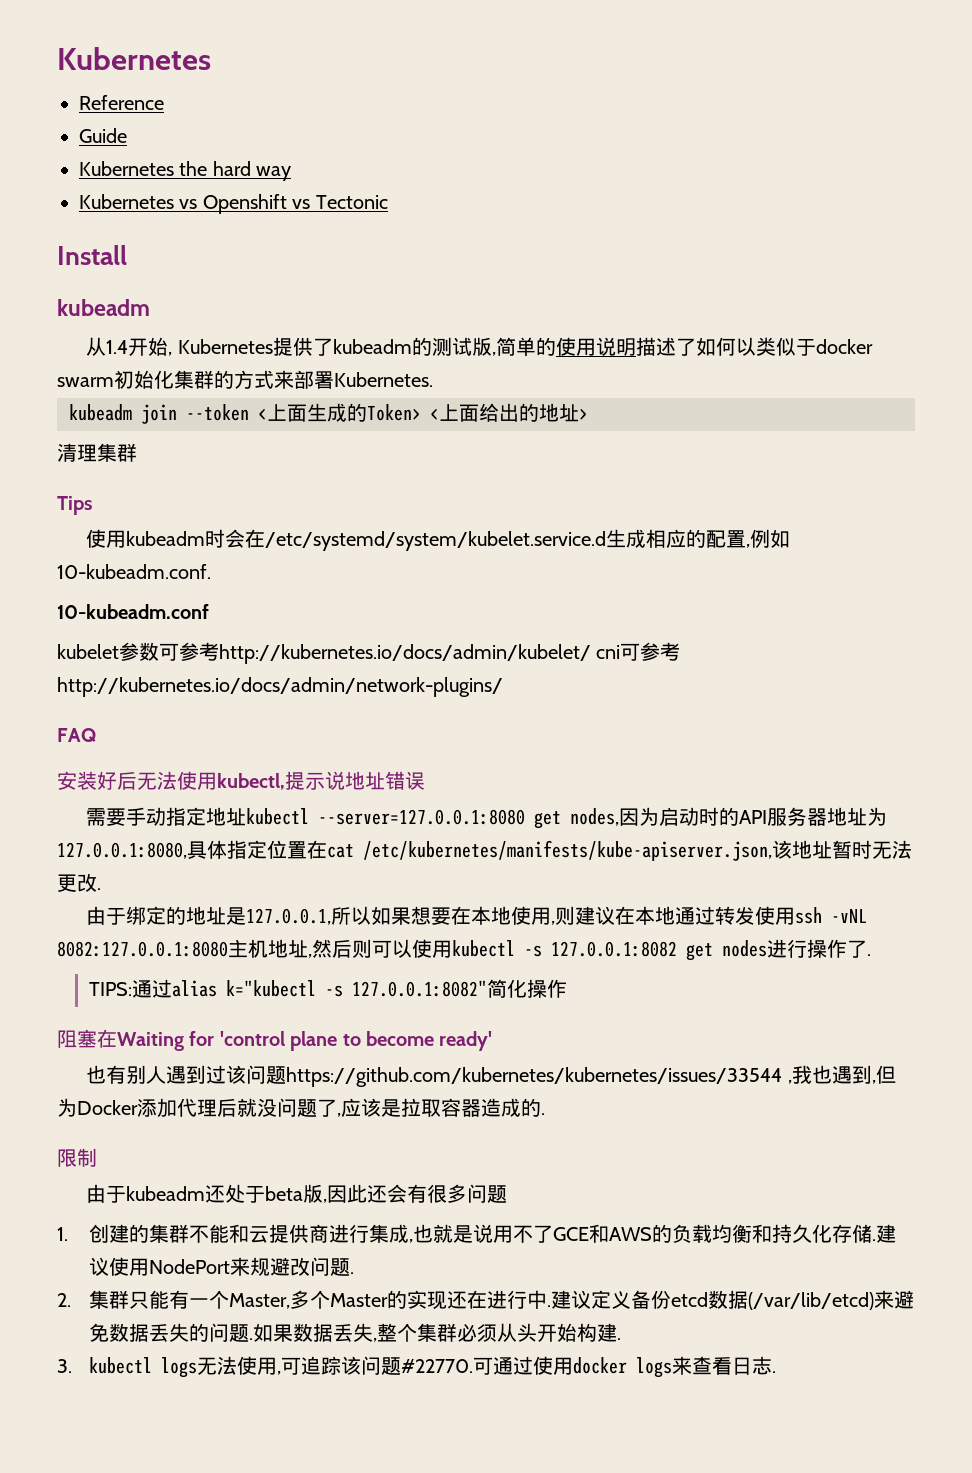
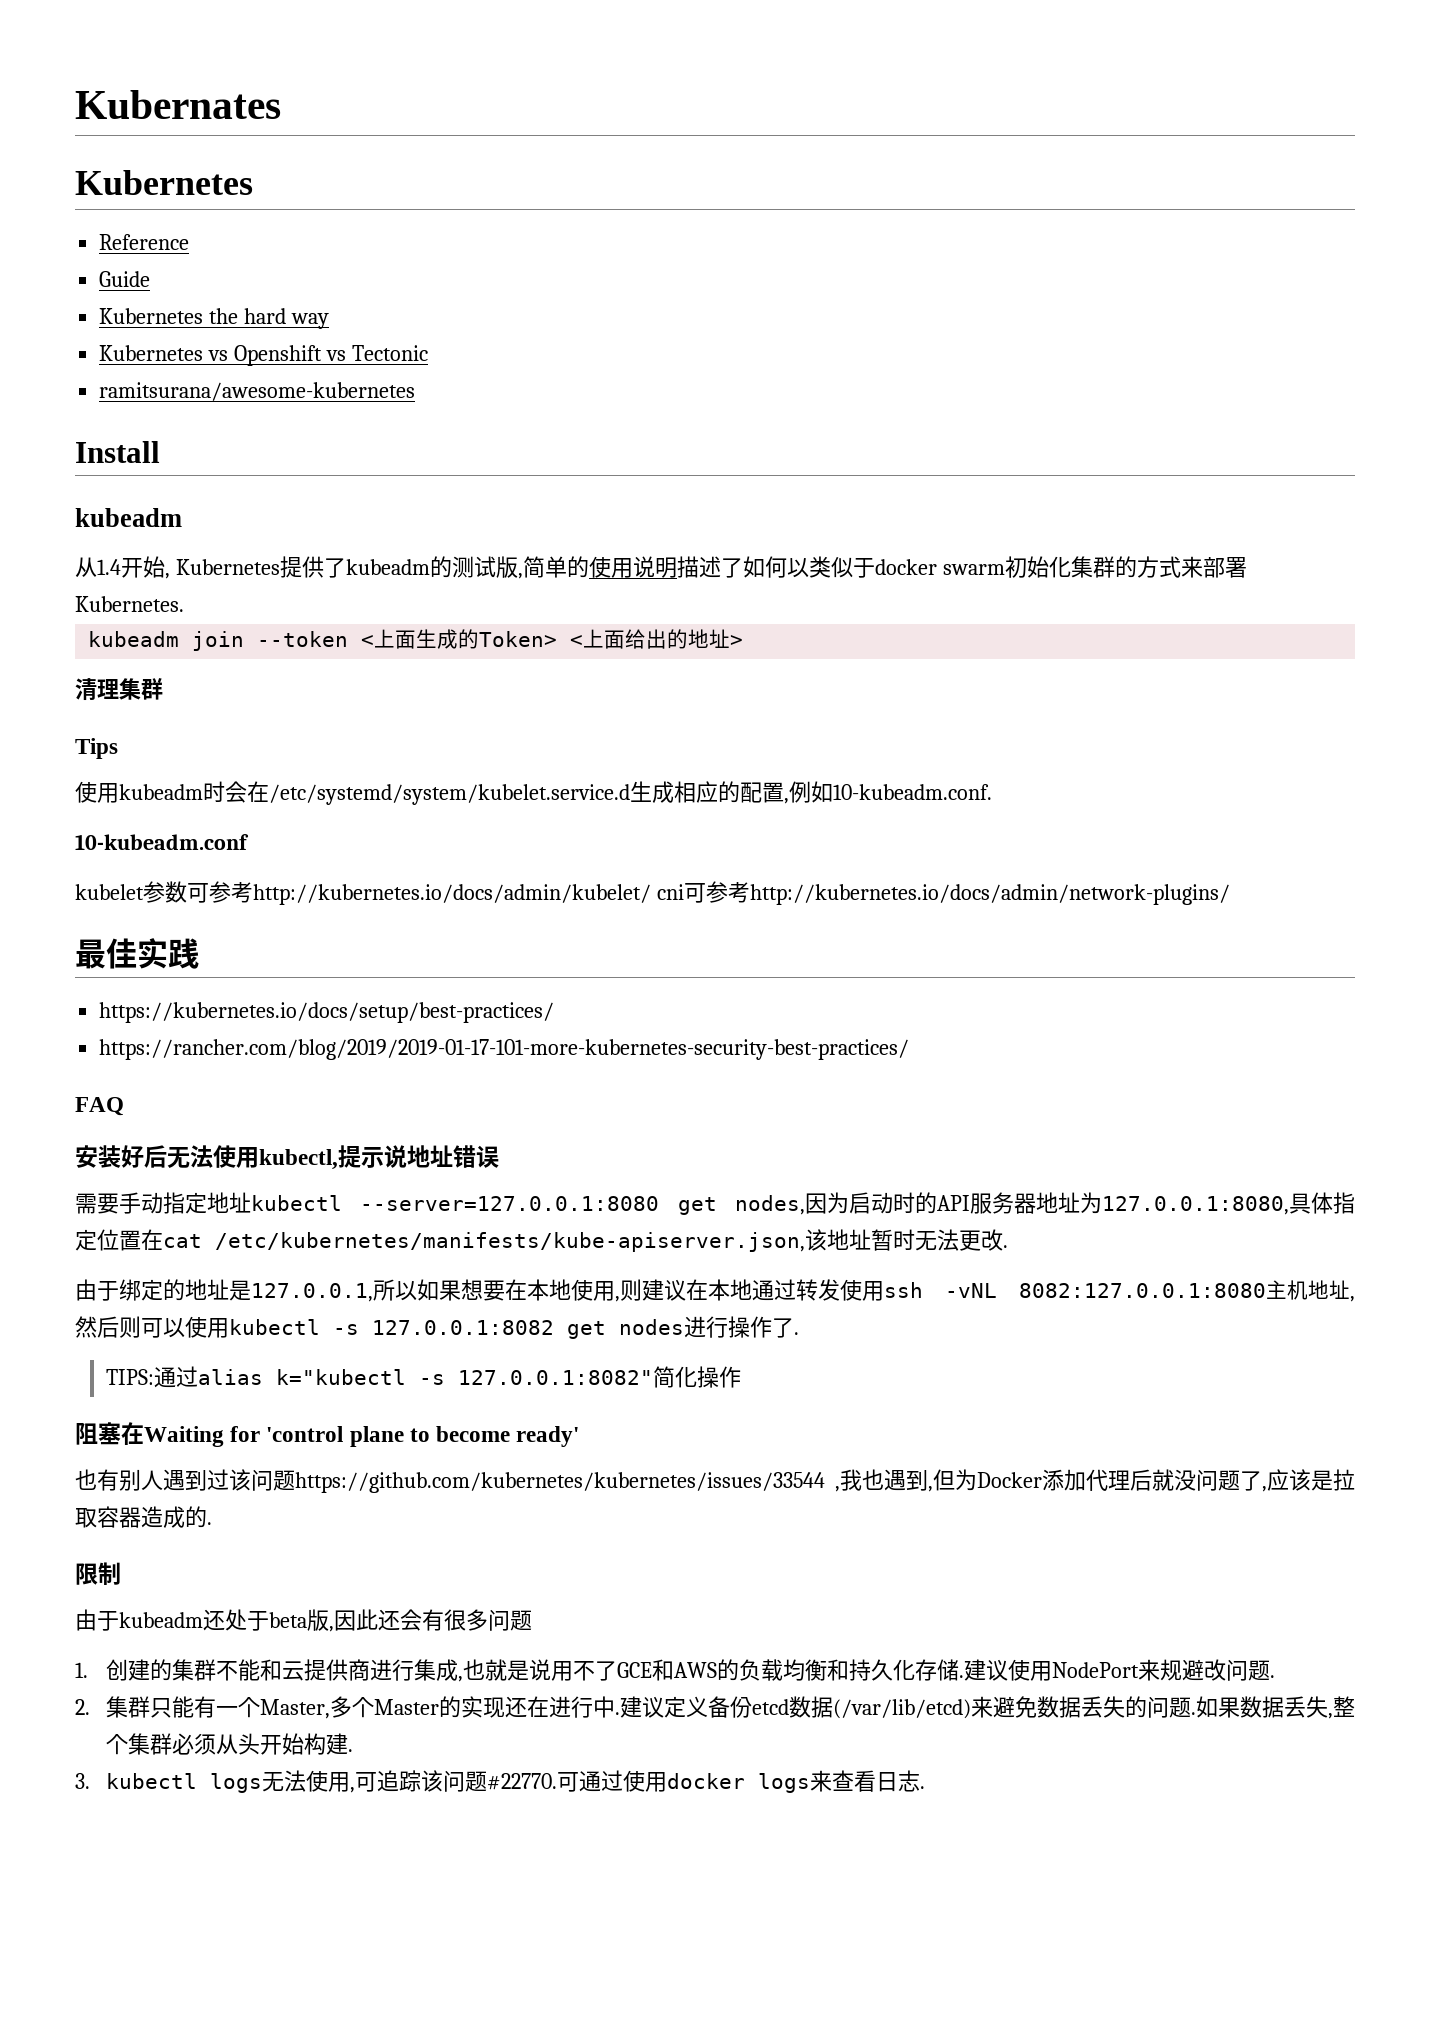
(57, 58) none -> [75,90,281,119] Kubernates //
(388, 202) none -> [99,382,416,401] // ramitsurana/awesome-kubernetes
(503, 687) none -> [75,938,199,969] [99,1002,555,1023] [99,1039,910,1060] // 最佳实践 // https://kubernetes.io/docs/setup/best-practices/ // https://rancher.com/blog/2019/2019-01-17-101-more-kubernetes-security-best-practices/

